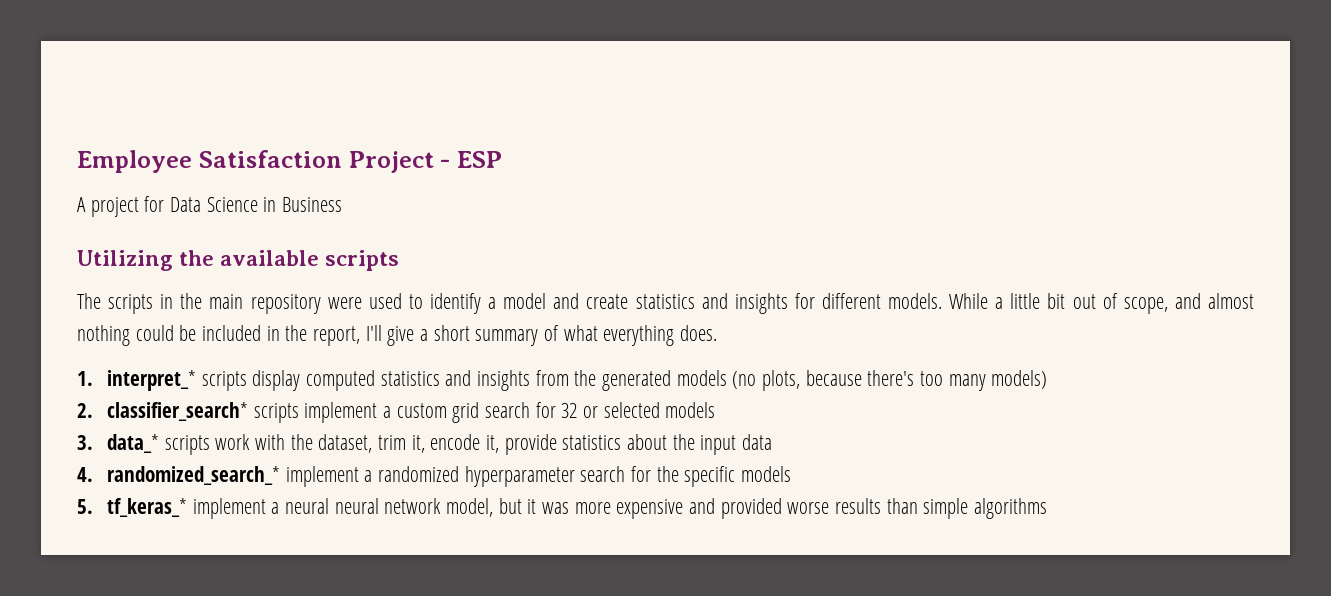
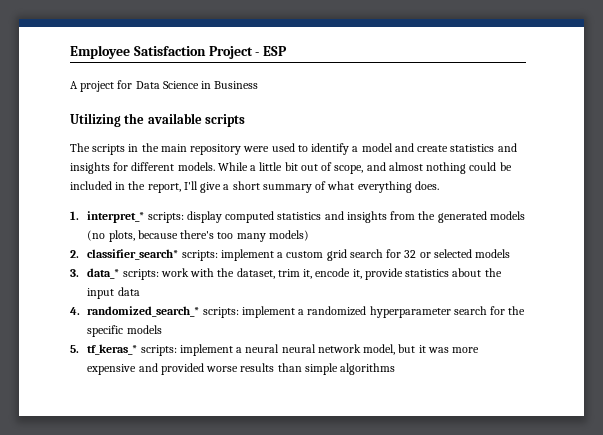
[201,371,247,391] scripts -> [147,212,184,223] scripts:
[253,403,299,423] scripts -> [181,250,218,261] scripts:
[164,435,210,455] scripts -> [122,269,159,280] scripts:
(280, 475) none -> [202,307,239,318] scripts:
(187, 507) none -> [140,345,177,356] scripts:

